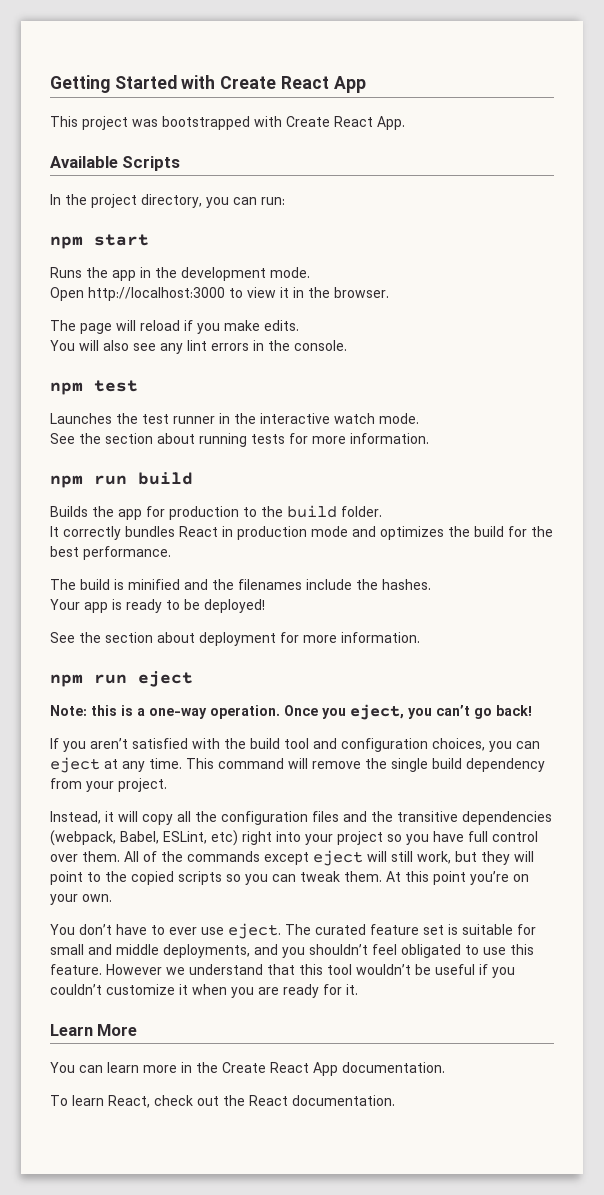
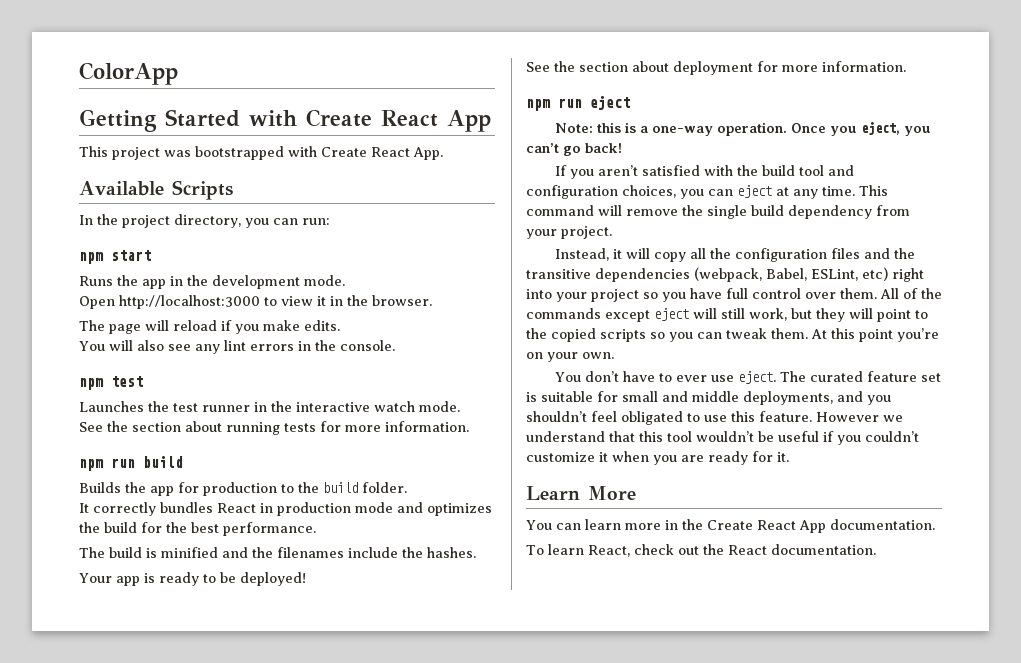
(50, 84) none -> [79,62,178,85] ColorApp //

